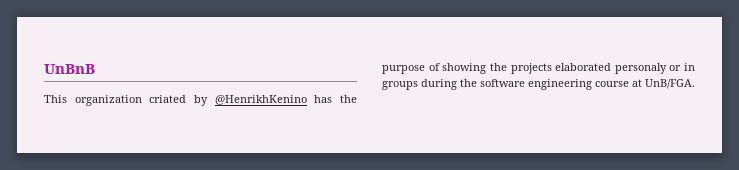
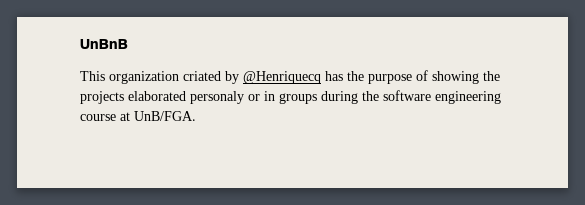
[214,95,307,105] @HenrikhKenino -> [243,71,321,84] @Henriquecq

